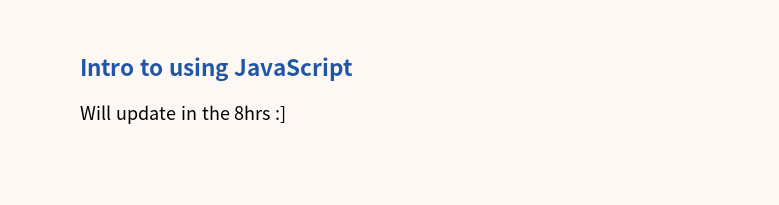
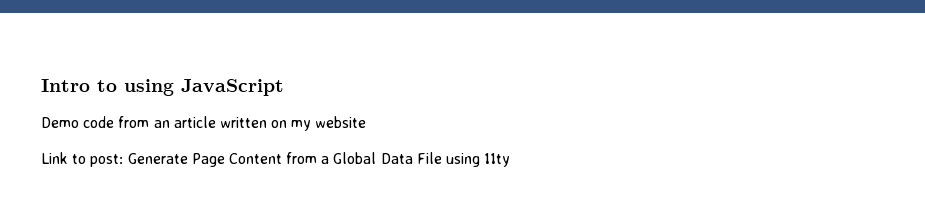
[80,105,287,124] Will update in the 8hrs :] -> [41,116,367,131] [41,152,511,167] Demo code from an article written on my website // Link to post: Generate Page Content from a Global Data File using 11ty

